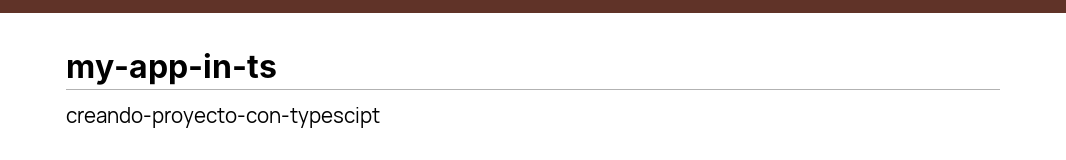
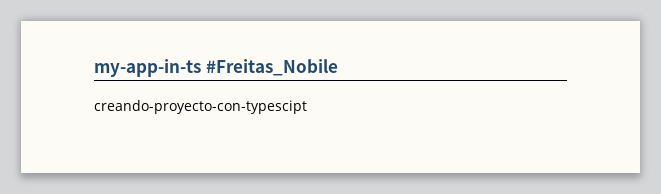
(277, 69) none -> [205,59,338,76] #Freitas_Nobile

